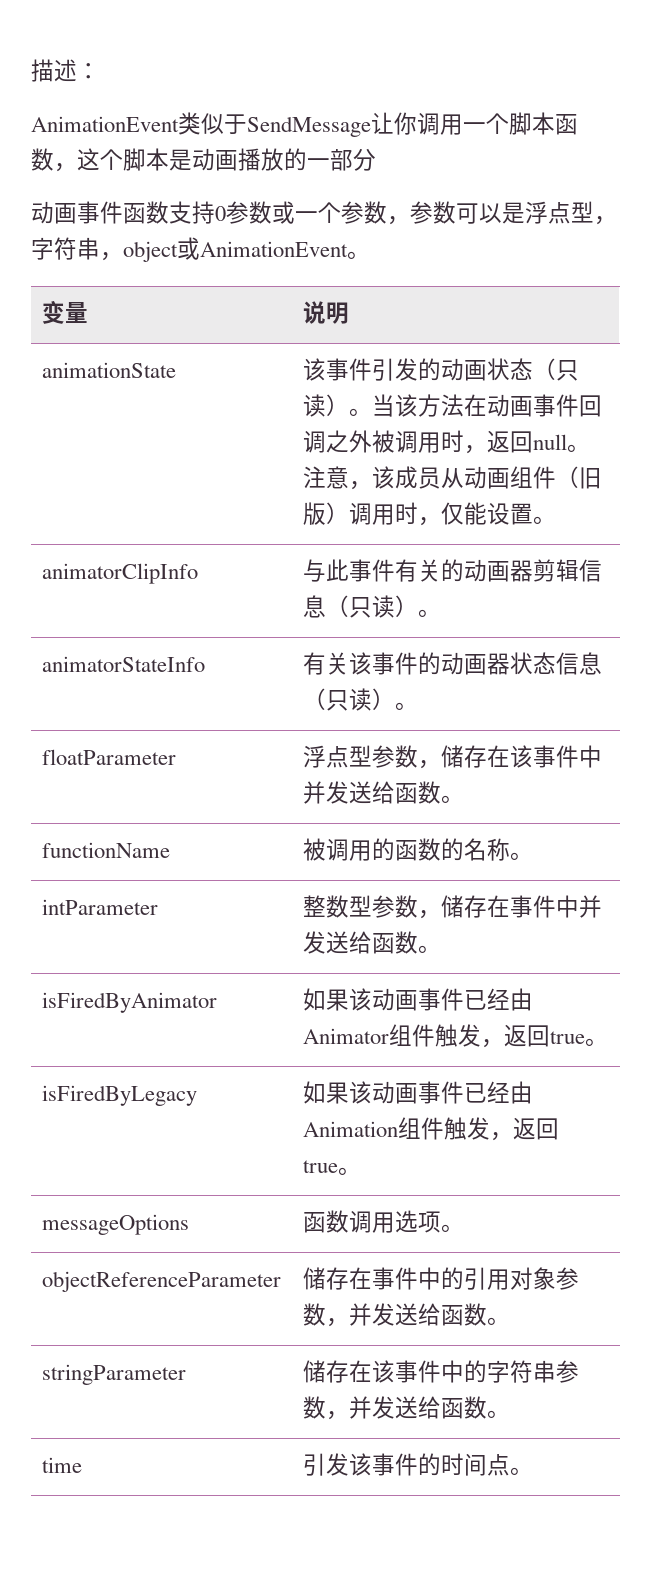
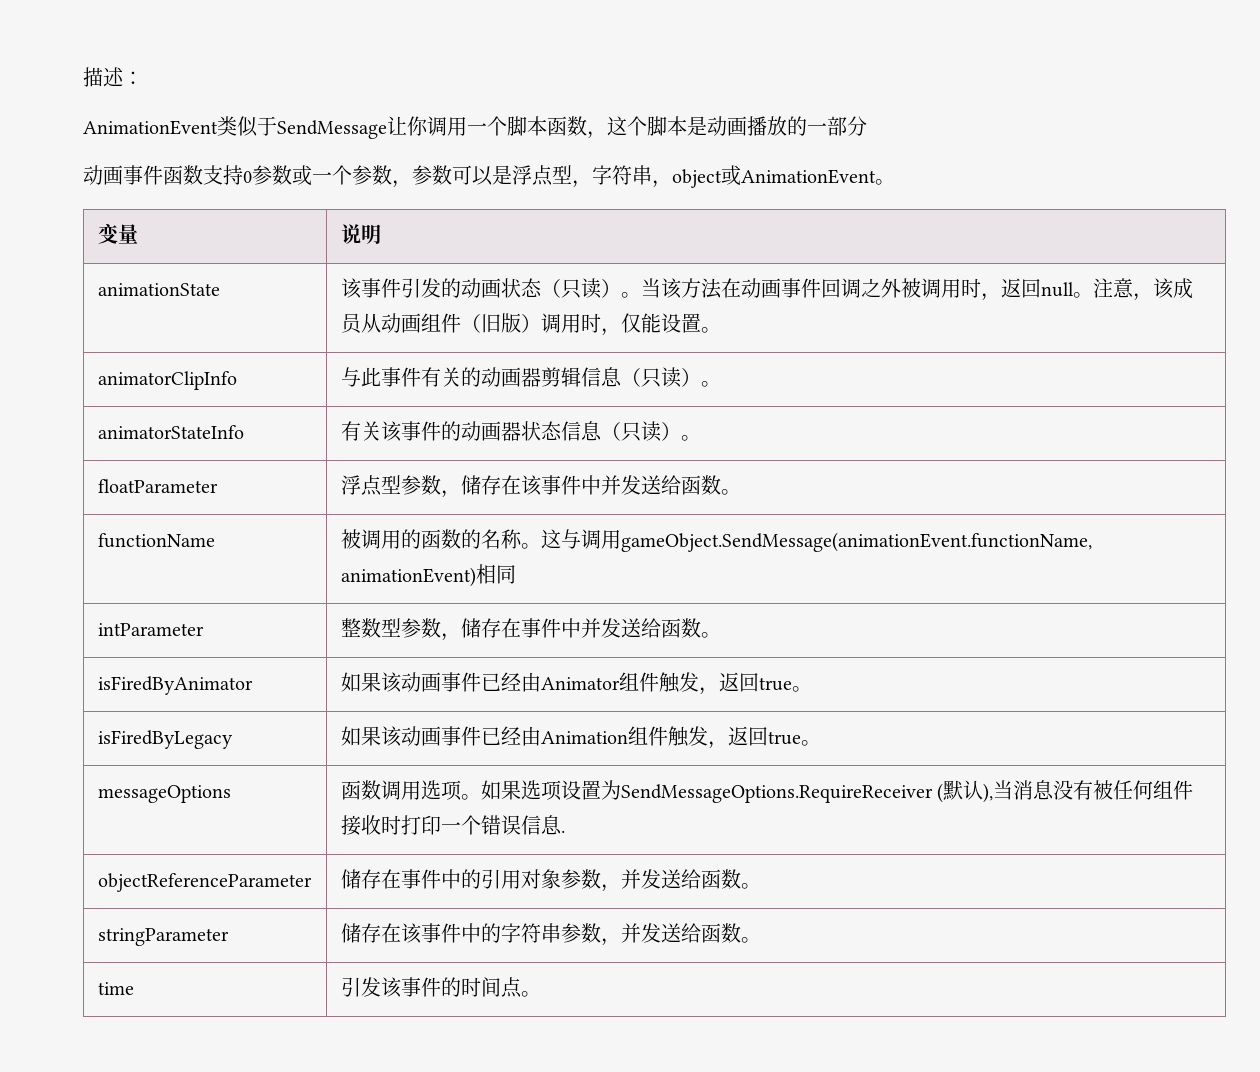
(533, 856) none -> [540,529,1092,552] [340,564,516,587] 这与调用gameObject.SendMessage(animationEvent.functionName, animationEvent)相同
(464, 1228) none -> [480,780,1194,803] [340,815,565,836] 如果选项设置为SendMessageOptions.RequireReceiver (默认),当消息没有被任何组件接收时打印一个错误信息.

